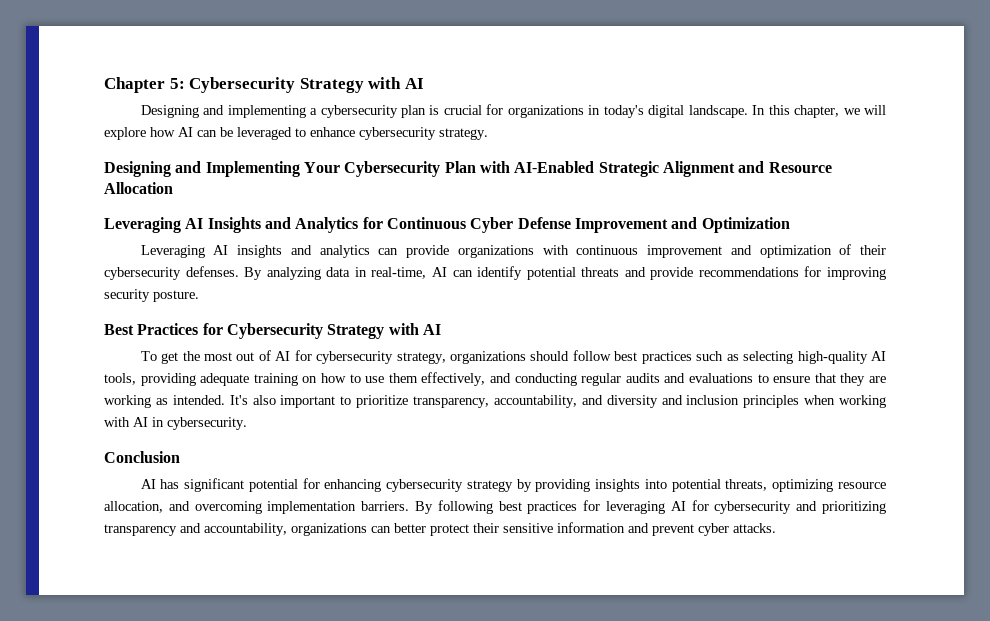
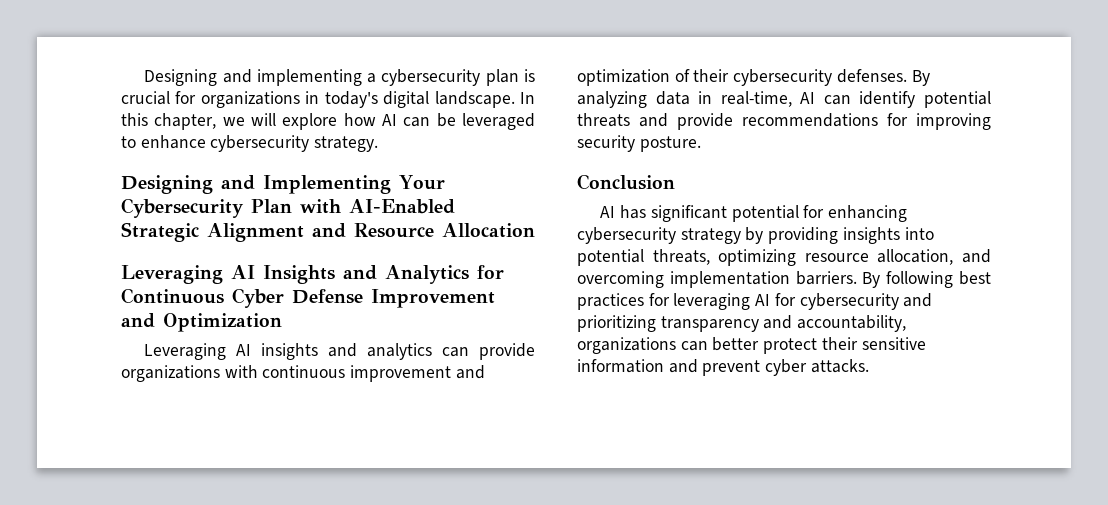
[104,77,424,93] Chapter 5: Cybersecurity Strategy with AI // -> (144, 77) none
[104,323,441,339] [140,350,887,364] [104,372,887,386] [104,395,886,408] [104,417,247,430] // Best Practices for Cybersecurity Strategy with AI // To get the most out of AI for cybersecurity strategy, organizations should follow best practices such as selecting high-quality AI tools, providing adequate training on how to use them effectively, and conducting regular audits and evaluations to ensure that they are working as intended. It's also important to prioritize transparency, accountability, and diversity and inclusion principles when working with AI in cybersecurity. -> (701, 144) none

